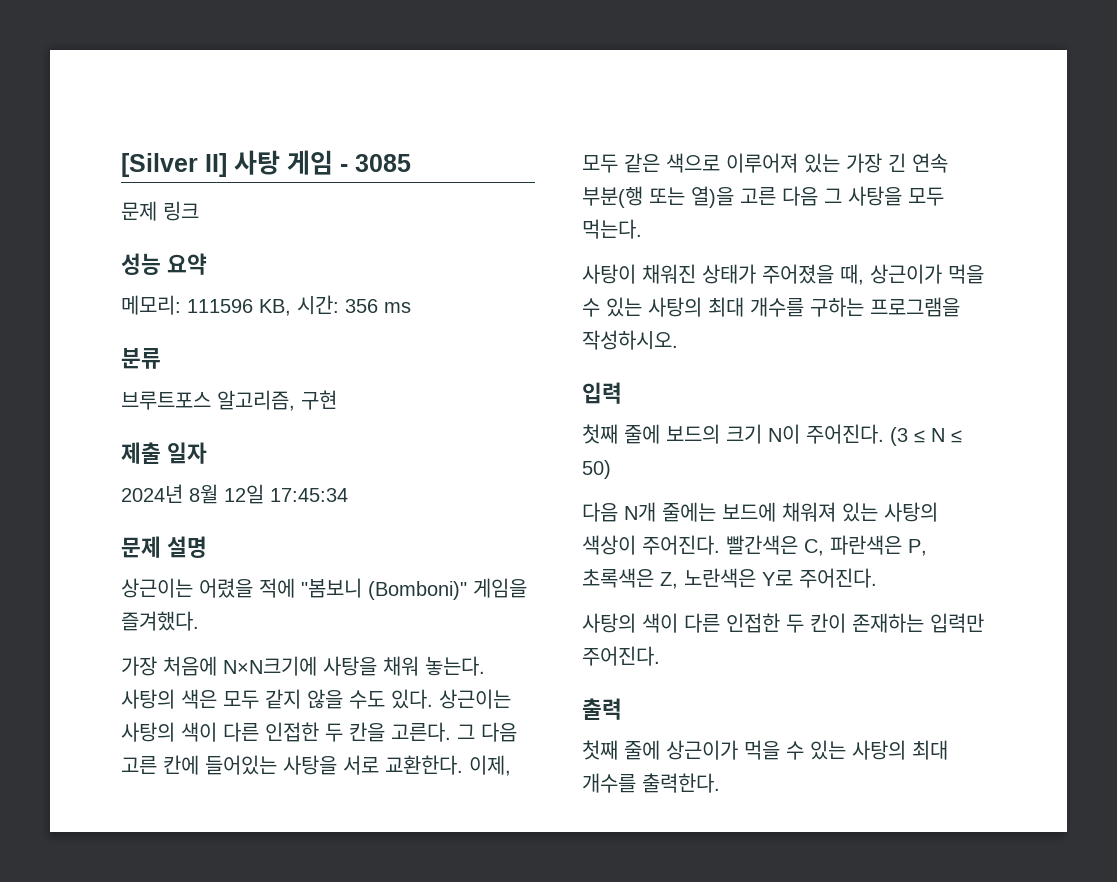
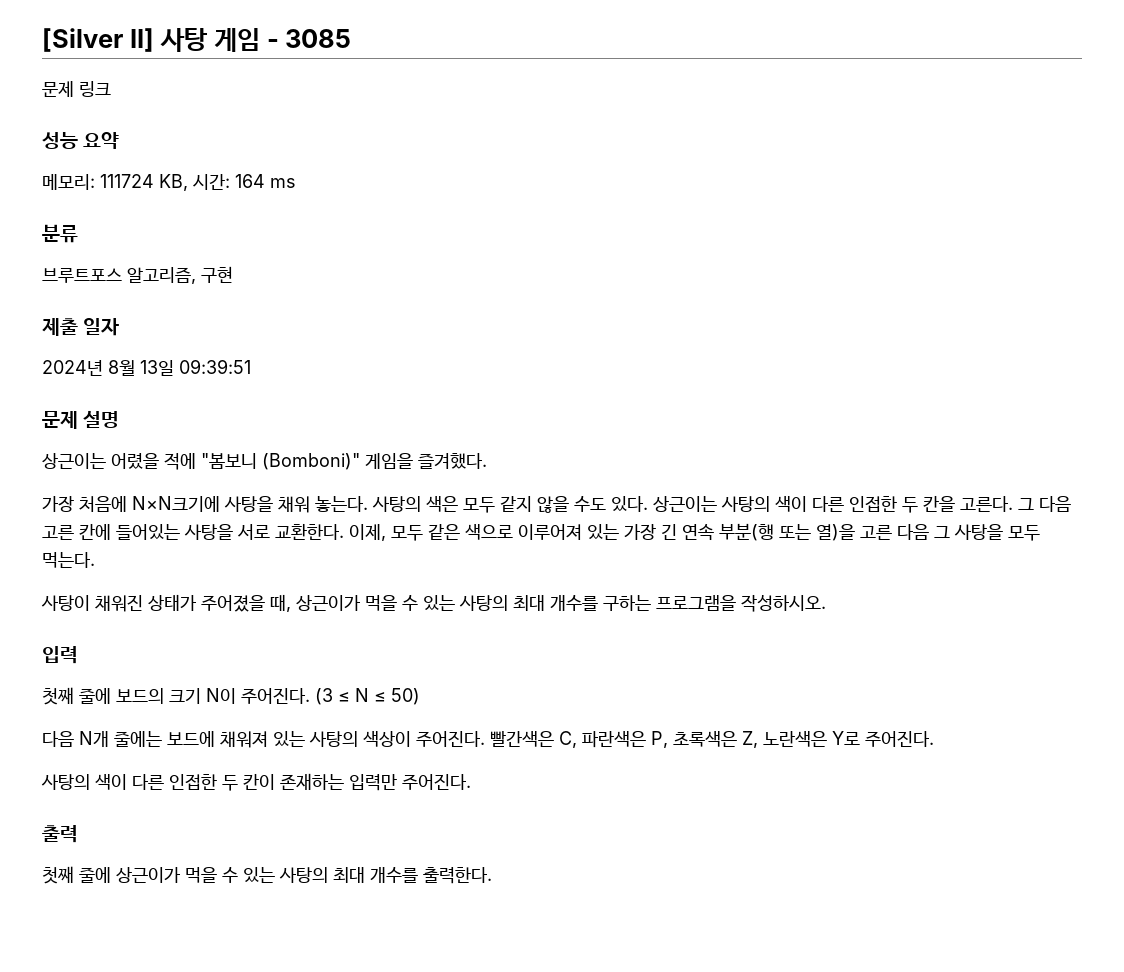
[187,299,253,313] 111596 -> [100,174,154,188] 111724
[345,299,378,313] 356 -> [235,174,265,188] 164
[224,484,348,504] 12일 17:45:34 -> [140,359,251,376] 13일 09:39:51

